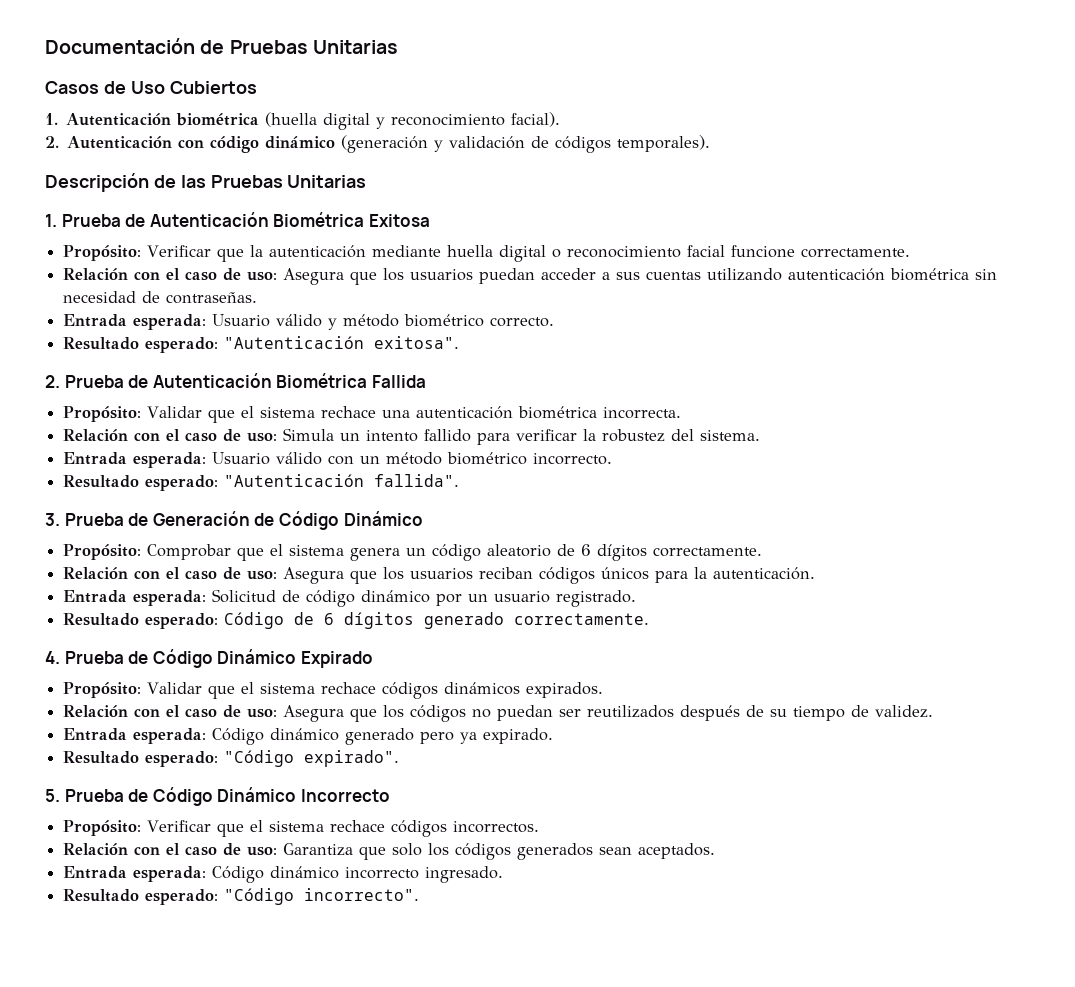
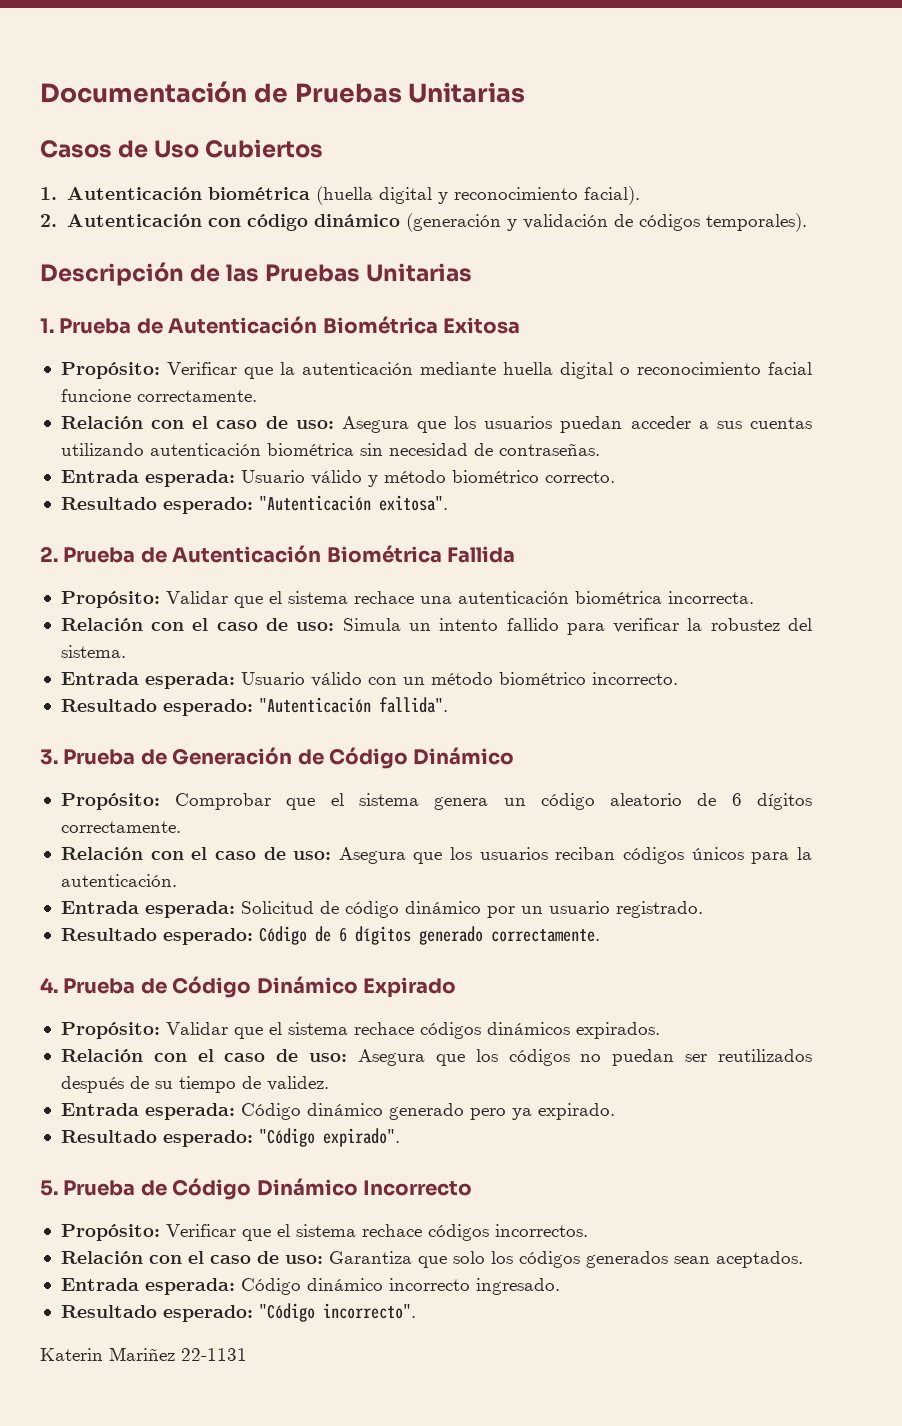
(420, 894) none -> [40,1347,247,1361] // Katerin Mariñez 22-1131

